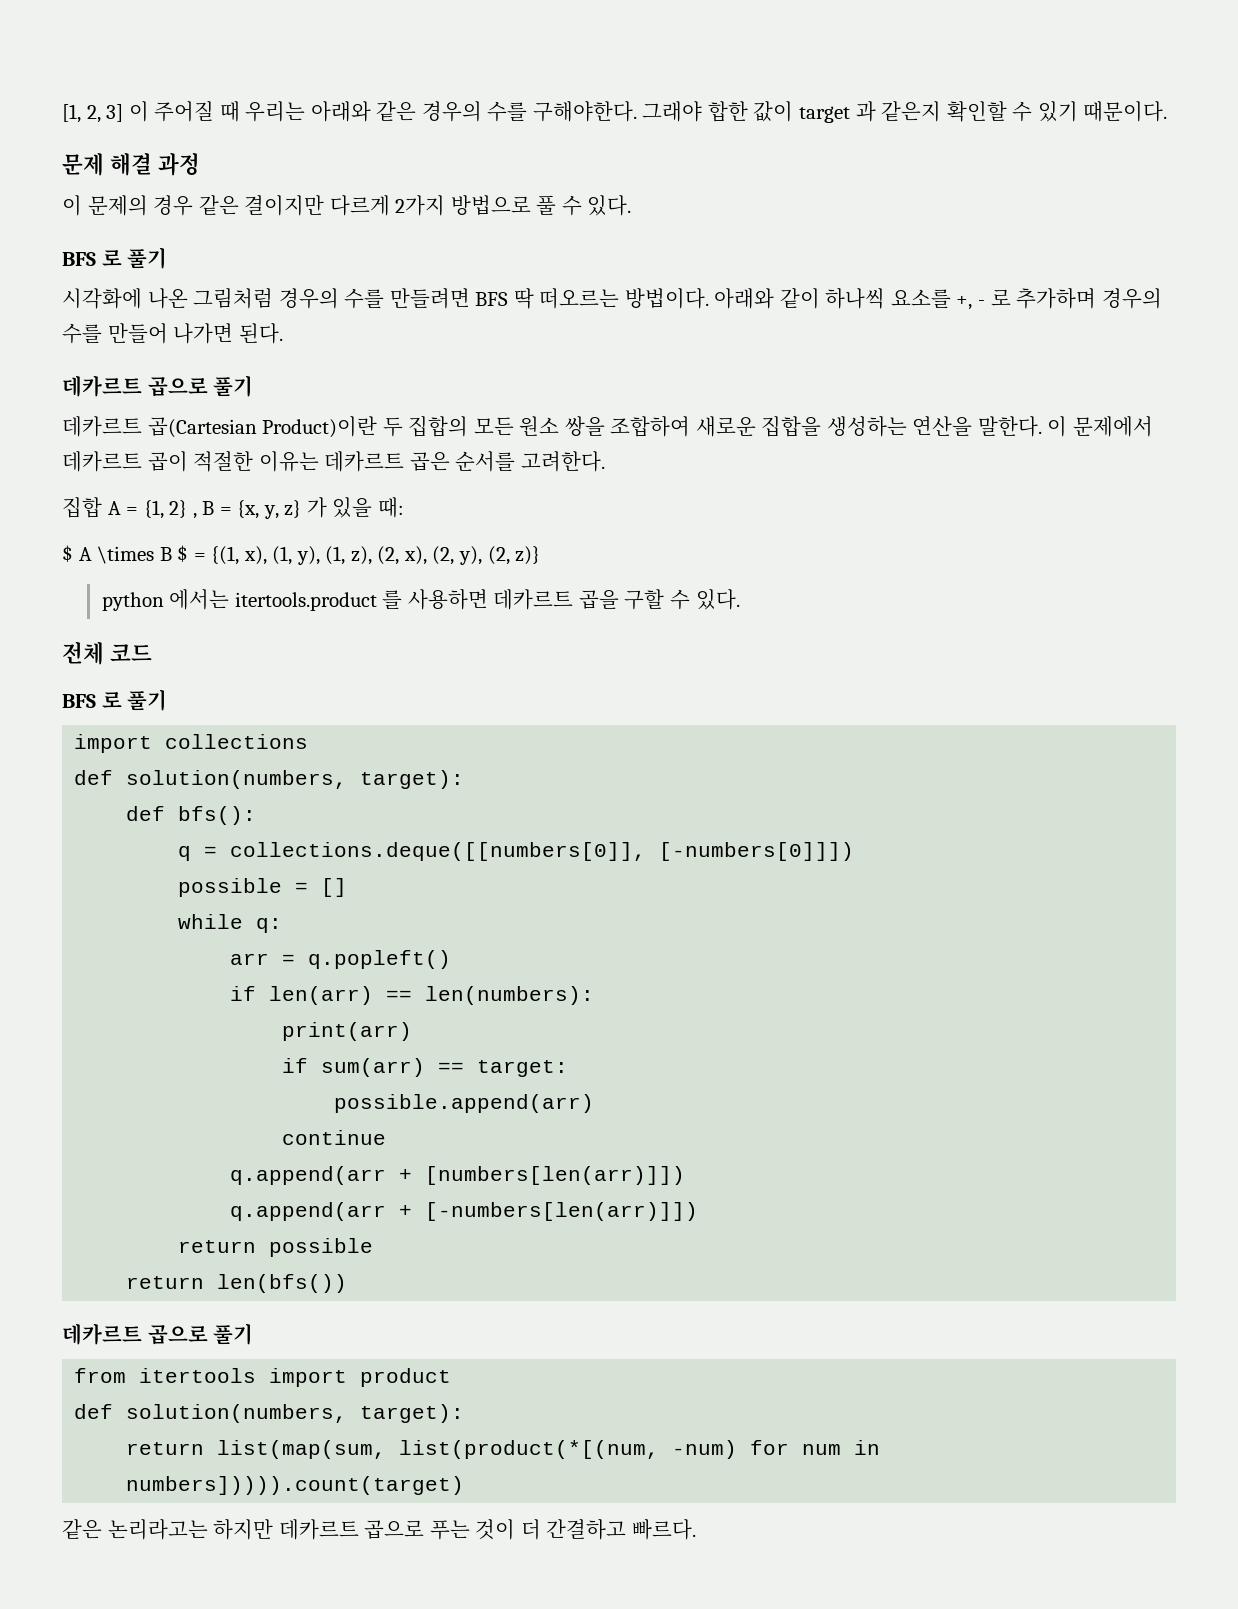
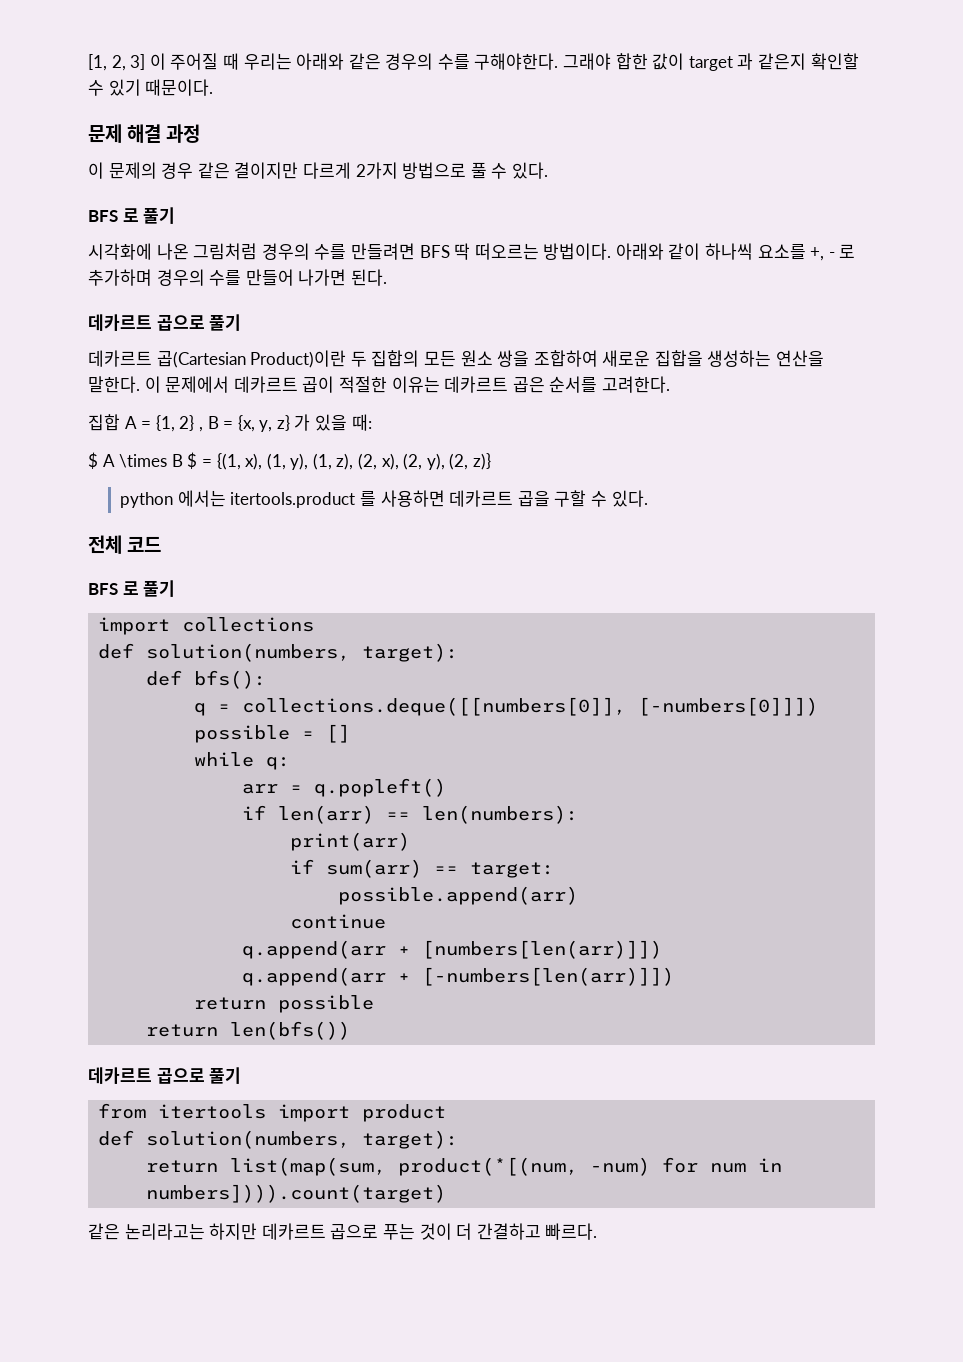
[399,1440,660,1459] list(product(*[(num, -> [398,1157,579,1176] product(*[(num,
[126,1476,465,1495] numbers])))).count(target) -> [146,1184,447,1203] numbers]))).count(target)

